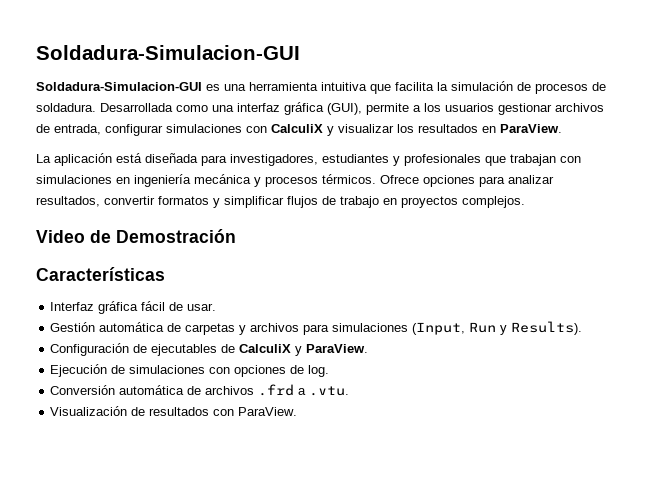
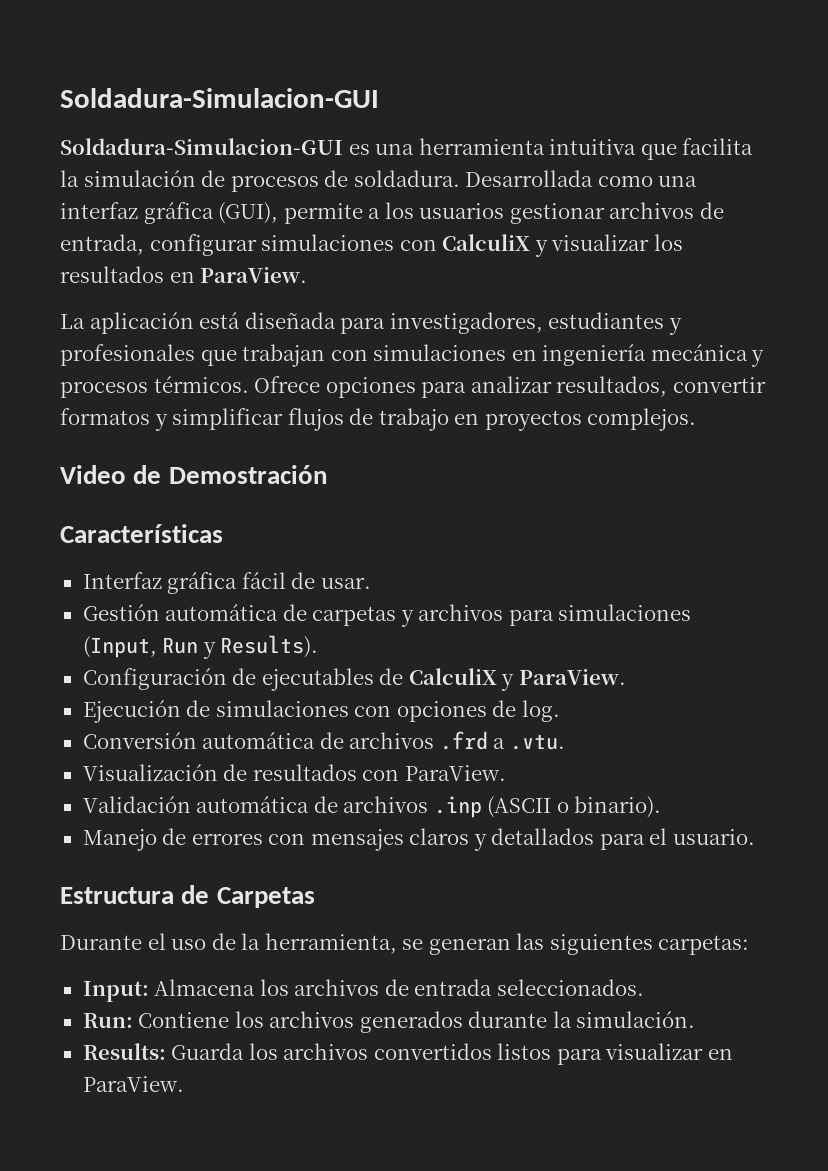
(298, 411) none -> [82,796,662,818] [82,828,755,851] [60,885,315,908] [60,933,750,955] [82,979,644,1002] [82,1011,696,1033] [82,1043,733,1065] [82,1076,184,1092] // Validación automática de archivos .inp (ASCII o binario). // Manejo de errores con mensajes claros y detallados para el usuario. // Estructura de Carpetas // Durante el uso de la herramienta, se generan las siguientes carpetas: // Input: Almacena los archivos de entrada seleccionados. // Run: Contiene los archivos generados durante la simulación. // Results: Guarda los archivos convertidos listos para visualizar en ParaView.

